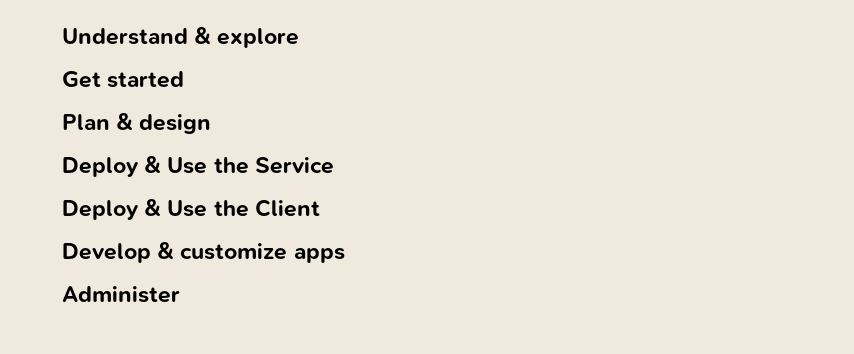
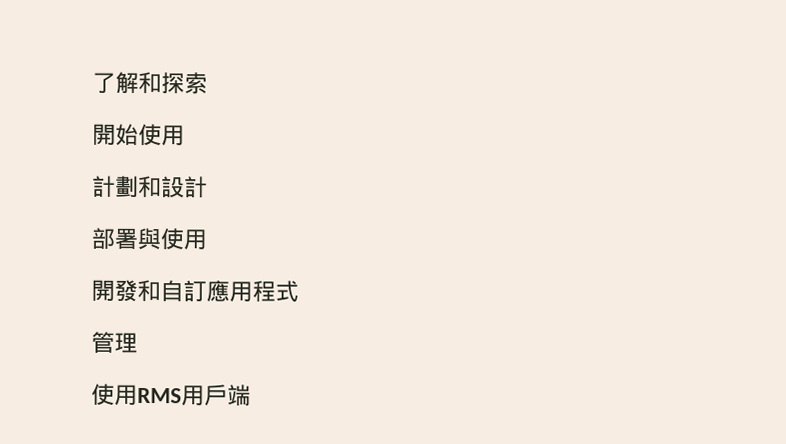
[62,27,300,48] [62,71,185,88] [62,113,212,134] [62,156,334,177] [62,199,320,220] [62,242,345,263] [62,286,180,303] Understand & explore // Get started // Plan & design // Deploy & Use the Service // Deploy & Use the Client // Develop & customize apps // Administer -> [92,71,208,95] [92,123,185,147] [92,175,208,199] [91,227,207,251] [91,279,299,303] [91,331,138,354] [91,383,251,407] 了解和探索 // 開始使用 // 計劃和設計 // 部署與使用 // 開發和自訂應用程式 // 管理 // 使用RMS用戶端

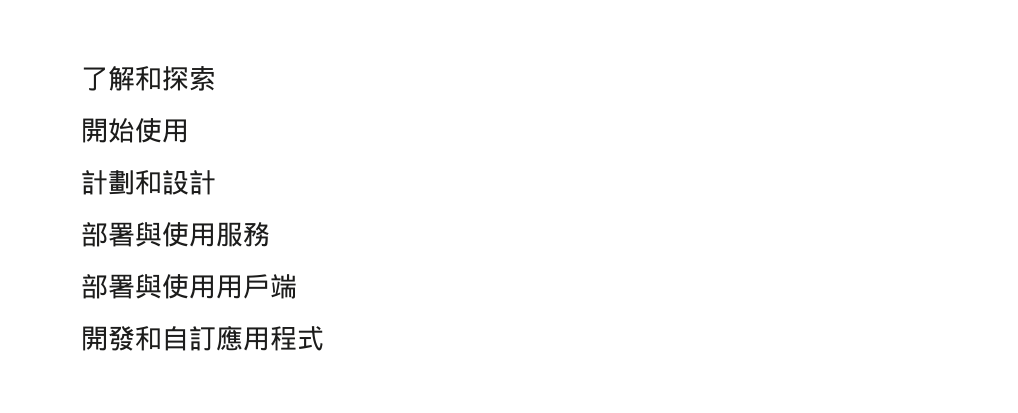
(207, 240) none -> [216,222,270,247] [81,274,297,299] 服務 // 部署與使用用戶端
[91,331,138,354] [91,383,251,407] // 管理 // 使用RMS用戶端 -> (324, 338) none

